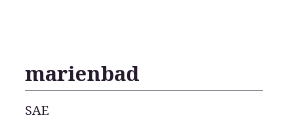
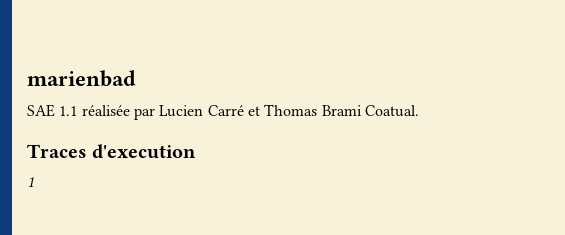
(49, 110) none -> [59,104,419,120] [27,144,197,159] [27,177,34,187] 1.1 réalisée par Lucien Carré et Thomas Brami Coatual. // Traces d'execution // 1

